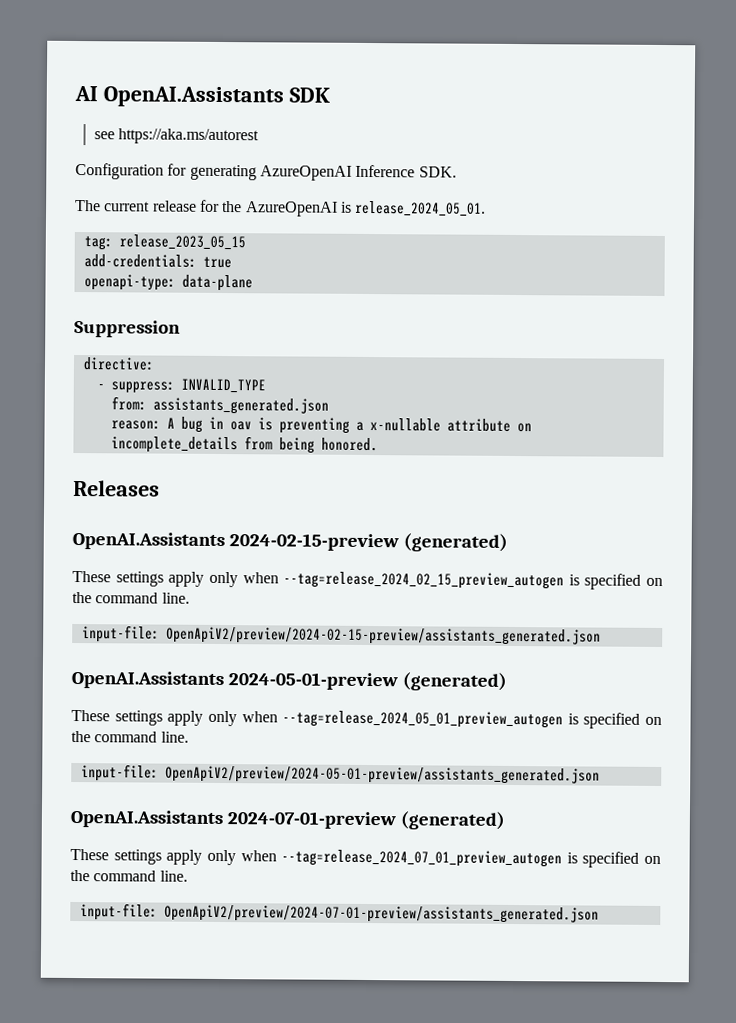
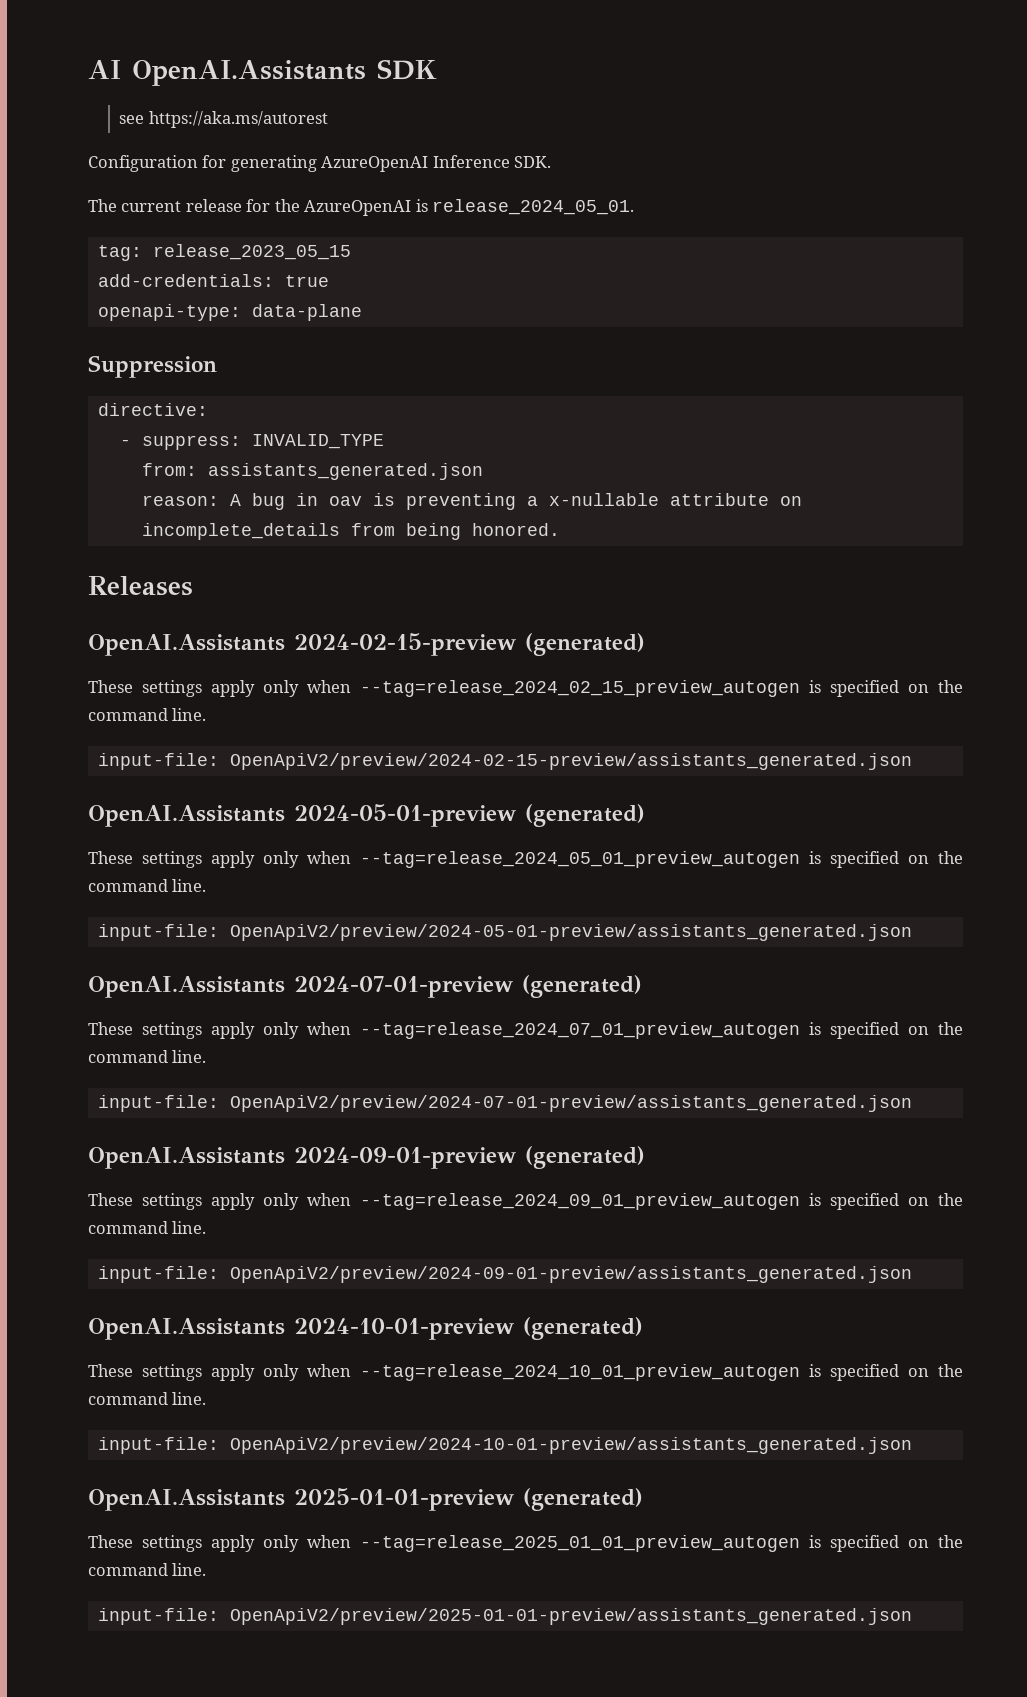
(599, 914) none -> [88,1146,645,1169] [88,1193,963,1210] [88,1221,207,1234] [97,1266,912,1283] [88,1317,643,1340] [88,1364,963,1381] [88,1392,207,1405] [97,1437,912,1454] [88,1488,643,1511] [88,1535,963,1552] [88,1563,207,1576] [97,1608,912,1625] // OpenAI.Assistants 2024-09-01-preview (generated) // These settings apply only when --tag=release_2024_09_01_preview_autogen is specified on the command line. // input-file: OpenApiV2/preview/2024-09-01-preview/assistants_generated.json // OpenAI.Assistants 2024-10-01-preview (generated) // These settings apply only when --tag=release_2024_10_01_preview_autogen is specified on the command line. // input-file: OpenApiV2/preview/2024-10-01-preview/assistants_generated.json // OpenAI.Assistants 2025-01-01-preview (generated) // These settings apply only when --tag=release_2025_01_01_preview_autogen is specified on the command line. // input-file: OpenApiV2/preview/2025-01-01-preview/assistants_generated.json

